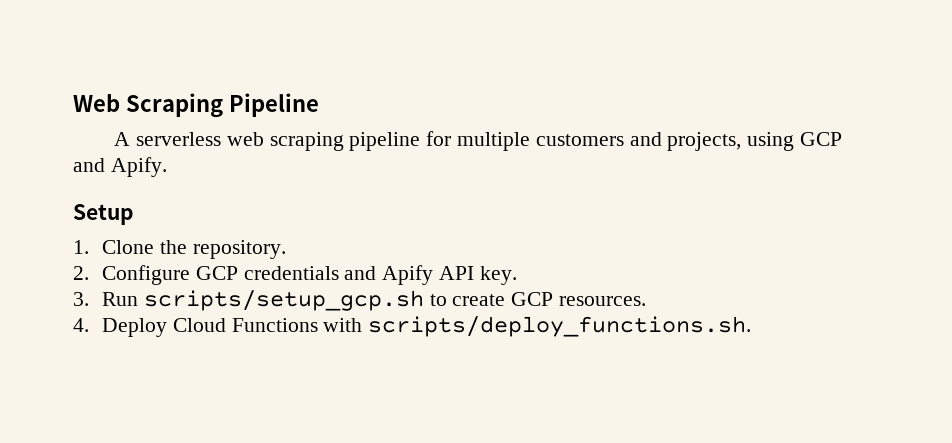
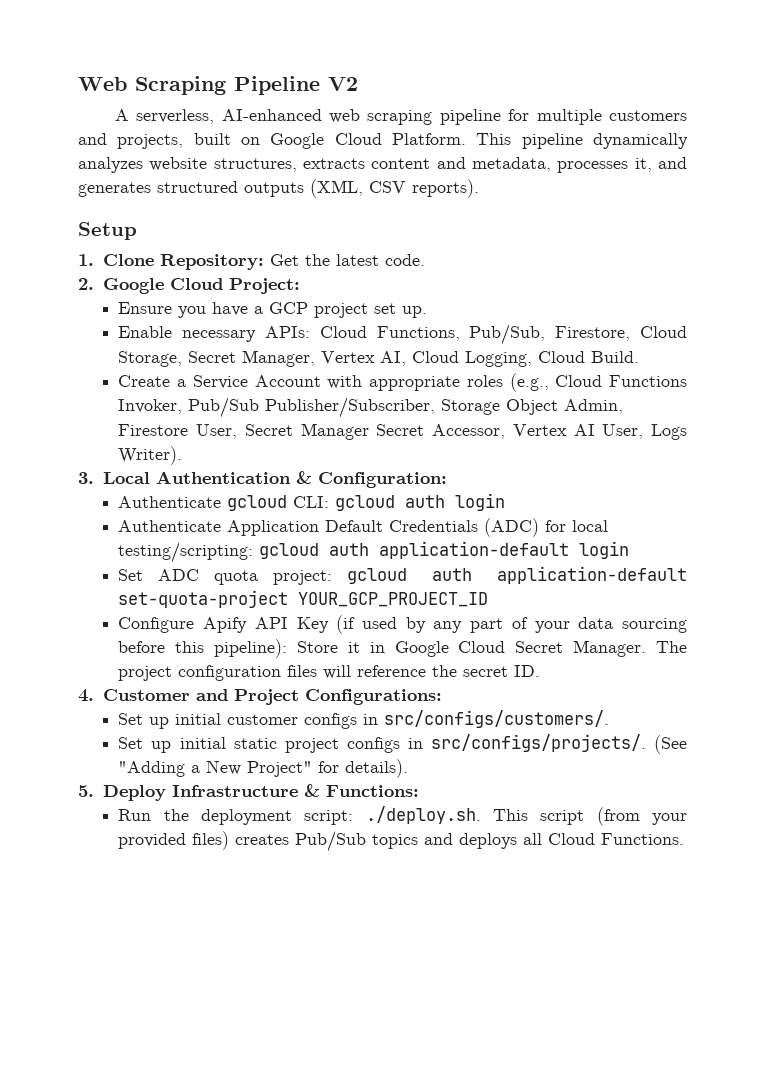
(319, 105) none -> [328,77,358,91] V2
[135,132,221,146] serverless -> [136,109,322,124] serverless, AI-enhanced
[747,132,843,151] [73,157,167,177] [73,204,134,225] [73,240,286,259] [73,265,517,285] [73,290,647,311] [73,316,752,337] using GCP and Apify. // Setup // 1. Clone the repository. // 2. Configure GCP credentials and Apify API key. // 3. Run scripts/setup_gcp.sh to create GCP resources. // 4. Deploy Cloud Functions with scripts/deploy_functions.sh. -> [193,133,688,149] [78,157,687,173] [78,179,479,198] [78,222,137,240] [78,254,425,270] [78,278,300,294] [118,302,428,318] [118,324,687,345] [118,350,640,367] [118,373,687,392] [118,397,624,418] [118,423,687,440] [118,446,183,465] [78,471,447,488] [118,493,506,511] [118,518,609,537] [118,541,630,563] [118,566,687,585] [118,590,489,608] [118,615,687,634] [118,639,688,658] [118,665,541,681] [78,689,442,705] [118,710,610,729] [118,734,687,754] [118,759,409,778] [78,784,419,801] [118,806,687,826] [118,831,685,852] built on Google Cloud Platform. This pipeline dynamically analyzes website structures, extracts content and metadata, processes it, and generates structured outputs (XML, CSV reports). // Setup // 1. Clone Repository: Get the latest code. // 2. Google Cloud Project: // Ensure you have a GCP project set up. // Enable necessary APIs: Cloud Functions, Pub/Sub, Firestore, Cloud Storage, Secret Manager, Vertex AI, Cloud Logging, Cloud Build. // Create a Service Account with appropriate roles (e.g., Cloud Functions Invoker, Pub/Sub Publisher/Subscriber, Storage Object Admin, Firestore User, Secret Manager Secret Accessor, Vertex AI User, Logs Writer). // 3. Local Authentication & Configuration: // Authenticate gcloud CLI: gcloud auth login // Authenticate Application Default Credentials (ADC) for local testing/scripting: gcloud auth application-default login // Set ADC quota project: gcloud auth application-default set-quota-project YOUR_GCP_PROJECT_ID // Configure Apify API Key (if used by any part of your data sourcing before this pipeline): Store it in Google Cloud Secret Manager. The project configuration files will reference the secret ID. // 4. Customer and Project Configurations: // Set up initial customer configs in src/configs/customers/. // Set up initial static project configs in src/configs/projects/. (See "Adding a New Project" for details). // 5. Deploy Infrastructure & Functions: // Run the deployment script: ./deploy.sh. This script (from your provided files) creates Pub/Sub topics and deploys all Cloud Functions.

